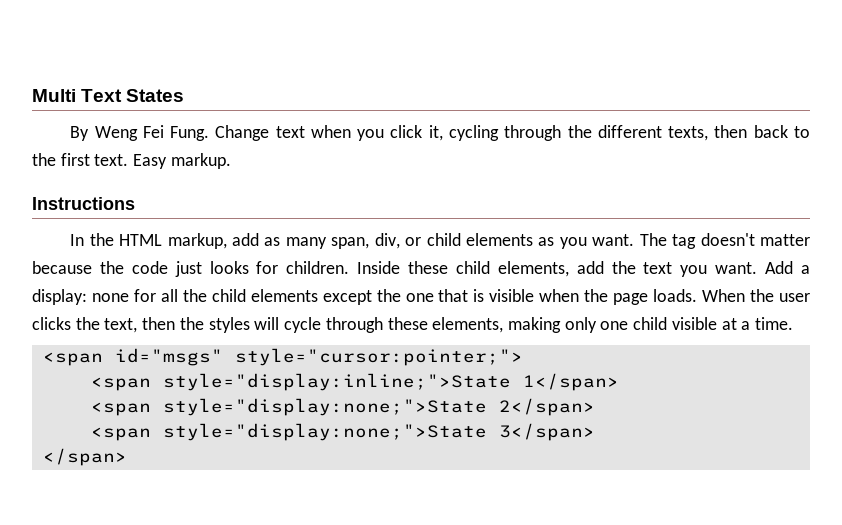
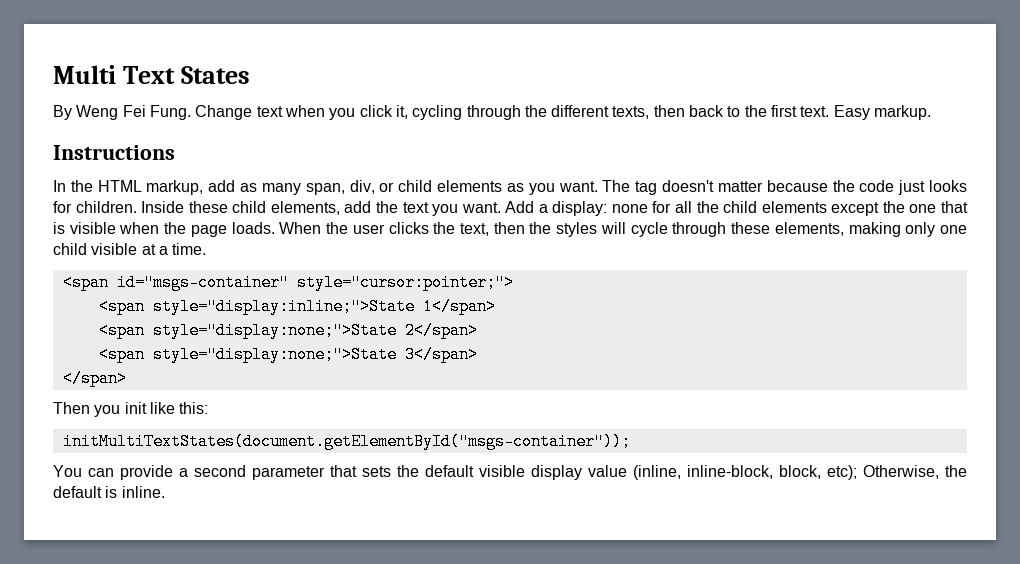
[114,348,223,366] id="msgs" -> [116,274,289,291] id="msgs-container"
(127, 457) none -> [53,402,209,417] [62,433,631,450] [53,465,967,480] [53,486,165,498] // Then you init like this: // initMultiTextStates(document.getElementById("msgs-container")); // You can provide a second parameter that sets the default visible display value (inline, inline-block, block, etc); Otherwise, the default is inline.

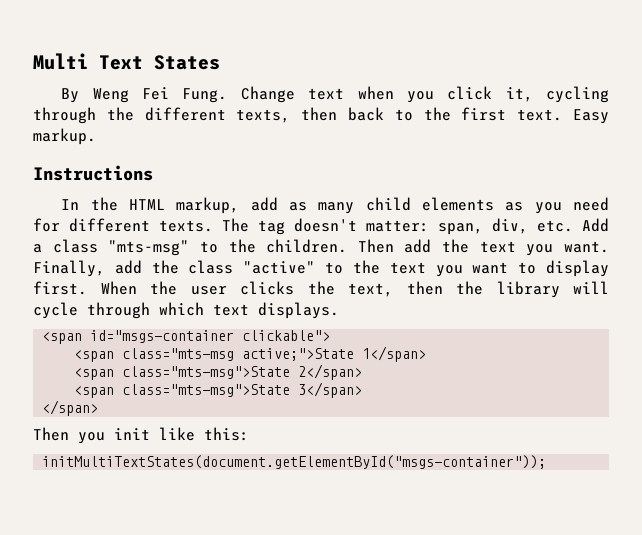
[305,180,395,195] span, div, or -> (355, 208) none
[558,180,968,195] [53,201,340,215] want. The tag doesn't matter because the code just looks for children. Inside these child elements, -> [572,197,609,211] [33,218,609,235] [33,239,394,256] need for different texts. The tag doesn't matter: span, div, etc. Add a class "mts-msg" to the children. Then
[505,201,969,216] [53,222,275,237] Add a display: none for all the child elements except the one that is visible when the page loads. -> [33,260,609,277] [33,281,87,295] Finally, add the class "active" to the text you want to display first.
[556,222,598,237] styles -> [496,281,560,298] library
[731,222,968,237] [53,243,207,255] [62,274,514,291] [98,298,415,315] these elements, making only one child visible at a time. // <span id="msgs-container" style="cursor:pointer;"> // <span style="display:inline;">State -> [159,302,339,319] [42,330,331,344] [74,348,355,362] which text displays. // <span id="msgs-container clickable"> // <span class="mts-msg active;">State
[152,322,397,339] style="display:none;">State -> [122,366,291,379] class="mts-msg">State
[152,346,397,363] style="display:none;">State -> [122,384,291,397] class="mts-msg">State
[53,465,967,480] [53,486,165,498] // You can provide a second parameter that sets the default visible display value (inline, inline-block, block, etc); Otherwise, the default is inline. -> (547, 462) none

